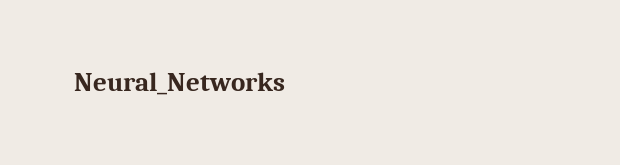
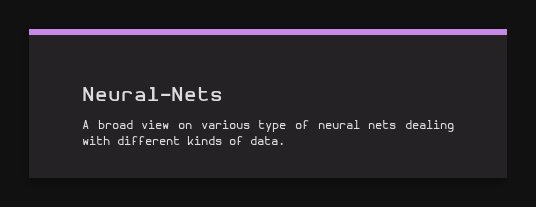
[74,72,285,95] Neural_Networks -> [82,87,223,101] [82,120,454,132] [82,136,285,145] Neural-Nets // A broad view on various type of neural nets dealing with different kinds of data.

